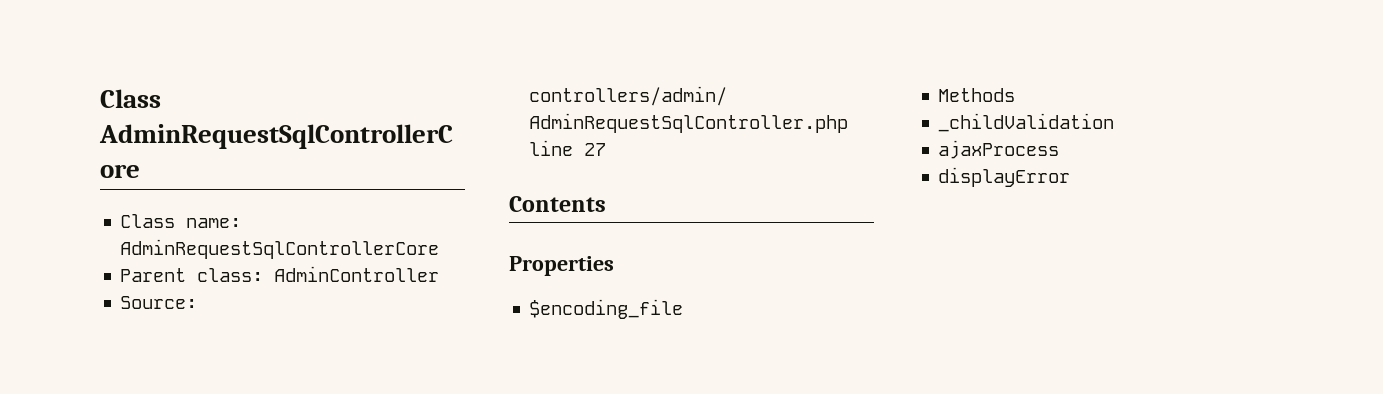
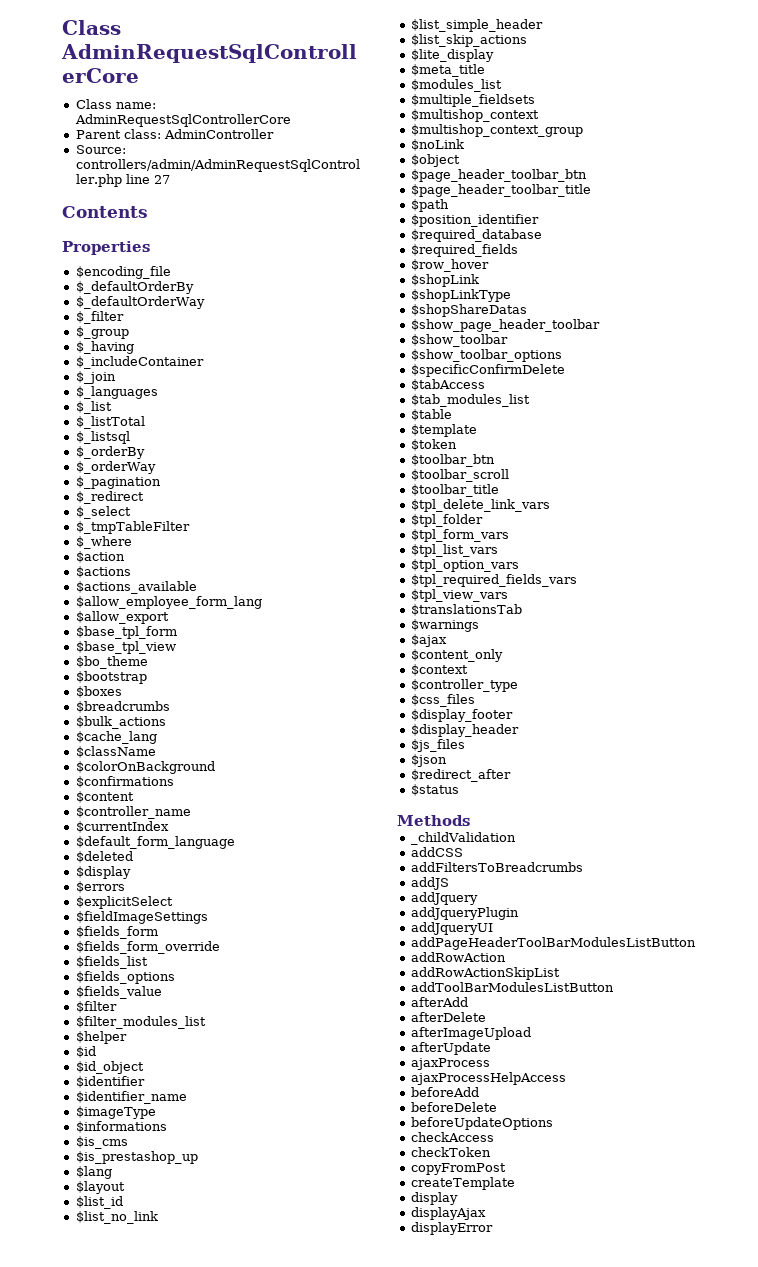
[938,88,1016,102] [938,113,1115,132] [938,140,1060,159] Methods // _childValidation // ajaxProcess -> [75,281,194,294] [75,296,205,309] [75,311,124,324] [75,326,129,339] [75,341,134,354] [75,356,204,369] [75,371,116,384] [75,386,158,399] [75,401,112,414] [75,416,145,429] [75,431,130,444] [75,446,145,459] [75,461,156,474] [75,476,161,489] [75,491,144,504] [75,506,131,519] [75,521,190,534] [75,536,132,549] [75,551,125,563] [75,566,131,578] [75,581,197,594] [75,596,262,609] [75,611,169,624] [75,626,177,639] [75,641,176,654] [75,656,148,669] [75,671,147,684] [75,686,122,698] [75,701,170,713] [75,716,166,729] [75,731,157,744] [75,746,156,758] [75,761,215,774] [75,776,174,788] [75,791,134,803] [75,806,191,819] [75,821,169,833] [75,836,235,849] [75,851,133,863] [75,866,131,879] [75,881,125,893] [75,896,173,909] [75,911,208,924] [75,926,158,939] [75,941,220,954] [75,956,148,969] [75,971,175,984] [75,986,162,999] [75,1001,117,1013] [75,1016,206,1029] [75,1031,127,1044] [75,1046,96,1058] [75,1061,144,1074] [75,1076,145,1088] [75,1091,187,1104] [75,1106,156,1119] [75,1121,167,1133] [75,1136,128,1149] [75,1151,198,1164] [75,1166,112,1179] [75,1181,125,1194] [75,1196,123,1209] [75,1211,158,1224] [410,19,543,32] [410,34,527,47] [410,49,494,62] [410,64,485,77] [410,79,502,92] [410,94,535,107] [410,109,539,122] [410,124,583,137] [410,139,464,151] [410,154,460,167] [410,169,587,182] [410,184,591,197] [410,199,449,212] [410,214,539,227] [410,229,542,242] [410,244,518,257] [410,259,489,272] [410,274,479,287] [410,289,511,302] [410,304,527,317] [410,319,600,332] [410,334,508,347] [410,349,562,362] [410,364,565,377] [410,379,485,391] [410,394,530,407] [410,409,452,421] [410,424,477,437] [410,439,457,451] [410,454,495,467] [410,469,509,482] [410,484,499,497] [410,499,550,512] [410,514,483,527] [410,529,509,542] [410,544,498,557] [410,559,519,572] [410,574,577,587] [410,589,508,602] [410,604,522,616] [410,619,479,632] [410,634,447,647] [410,649,503,662] [410,664,468,676] [410,679,518,692] [410,694,475,707] [410,709,513,722] [410,724,519,737] [410,739,465,752] [410,754,447,767] [410,769,511,782] [410,784,459,796] [397,815,470,826] [410,832,516,845] [410,847,463,857] [410,862,583,872] [410,877,449,890] [410,892,478,905] [410,907,519,920] [410,922,493,935] [410,937,696,950] [410,952,506,962] [410,967,560,980] [410,982,614,992] [410,997,468,1007] [410,1012,486,1022] [410,1027,531,1040] [410,1042,491,1055] [410,1058,490,1070] [410,1072,566,1085] [410,1087,479,1097] [410,1102,497,1112] [410,1117,553,1130] [410,1132,494,1142] [410,1147,491,1157] [410,1163,506,1175] [410,1177,515,1190] [410,1192,458,1205] [410,1207,486,1220] $_defaultOrderBy // $_defaultOrderWay // $_filter // $_group // $_having // $_includeContainer // $_join // $_languages // $_list // $_listTotal // $_listsql // $_orderBy // $_orderWay // $_pagination // $_redirect // $_select // $_tmpTableFilter // $_where // $action // $actions // $actions_available // $allow_employee_form_lang // $allow_export // $base_tpl_form // $base_tpl_view // $bo_theme // $bootstrap // $boxes // $breadcrumbs // $bulk_actions // $cache_lang // $className // $colorOnBackground // $confirmations // $content // $controller_name // $currentIndex // $default_form_language // $deleted // $display // $errors // $explicitSelect // $fieldImageSettings // $fields_form // $fields_form_override // $fields_list // $fields_options // $fields_value // $filter // $filter_modules_list // $helper // $id // $id_object // $identifier // $identifier_name // $imageType // $informations // $is_cms // $is_prestashop_up // $lang // $layout // $list_id // $list_no_link // $list_simple_header // $list_skip_actions // $lite_display // $meta_title // $modules_list // $multiple_fieldsets // $multishop_context // $multishop_context_group // $noLink // $object // $page_header_toolbar_btn // $page_header_toolbar_title // $path // $position_identifier // $required_database // $required_fields // $row_hover // $shopLink // $shopLinkType // $shopShareDatas // $show_page_header_toolbar // $show_toolbar // $show_toolbar_options // $specificConfirmDelete // $tabAccess // $tab_modules_list // $table // $template // $token // $toolbar_btn // $toolbar_scroll // $toolbar_title // $tpl_delete_link_vars // $tpl_folder // $tpl_form_vars // $tpl_list_vars // $tpl_option_vars // $tpl_required_fields_vars // $tpl_view_vars // $translationsTab // $warnings // $ajax // $content_only // $context // $controller_type // $css_files // $display_footer // $display_header // $js_files // $json // $redirect_after // $status // Methods // _childValidation // addCSS // addFiltersToBreadcrumbs // addJS // addJquery // addJqueryPlugin // addJqueryUI // addPageHeaderToolBarModulesListButton // addRowAction // addRowActionSkipList // addToolBarModulesListButton // afterAdd // afterDelete // afterImageUpload // afterUpdate // ajaxProcess // ajaxProcessHelpAccess // beforeAdd // beforeDelete // beforeUpdateOptions // checkAccess // checkToken // copyFromPost // createTemplate // display // displayAjax

